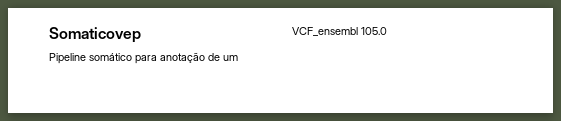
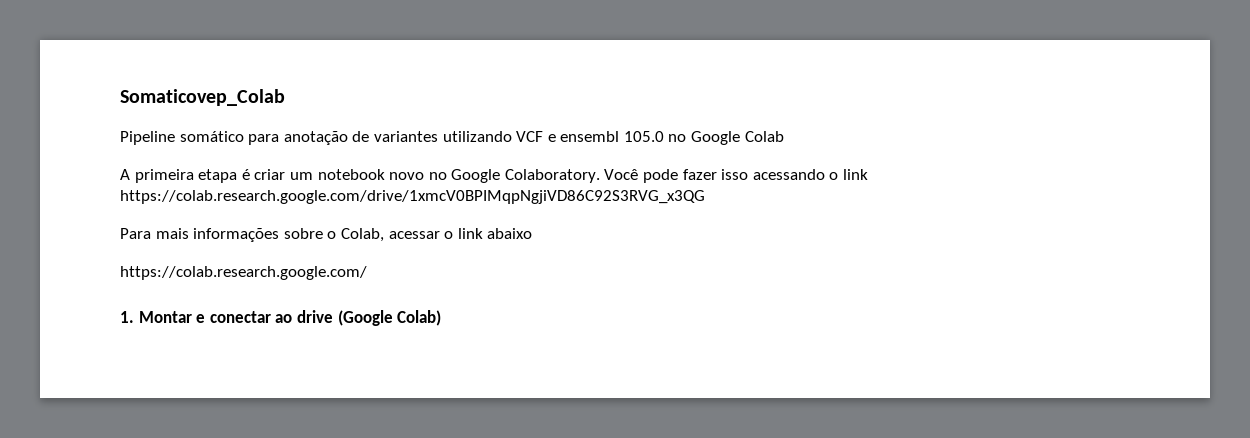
[49,27,141,43] Somaticovep -> [120,89,285,106] Somaticovep_Colab
[223,55,238,61] [292,27,387,36] um VCF_ensembl 105.0 -> [373,131,784,145] [120,169,869,183] [120,190,705,204] [120,228,533,242] [120,266,367,280] [120,310,442,326] variantes utilizando VCF e ensembl 105.0 no Google Colab // A primeira etapa é criar um notebook novo no Google Colaboratory. Você pode fazer isso acessando o link https://colab.research.google.com/drive/1xmcV0BPIMqpNgjiVD86C92S3RVG_x3QG // Para mais informações sobre o Colab, acessar o link abaixo // https://colab.research.google.com/ // 1. Montar e conectar ao drive (Google Colab)

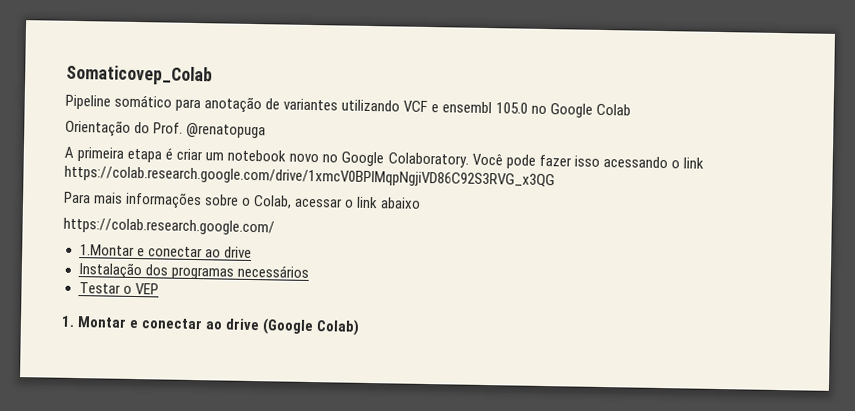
(784, 136) none -> [65,119,267,139] // Orientação do Prof. @renatopuga
(367, 273) none -> [79,244,252,258] [78,262,309,280] [78,282,159,295] // 1.Montar e conectar ao drive // Instalação dos programas necessários // Testar o VEP

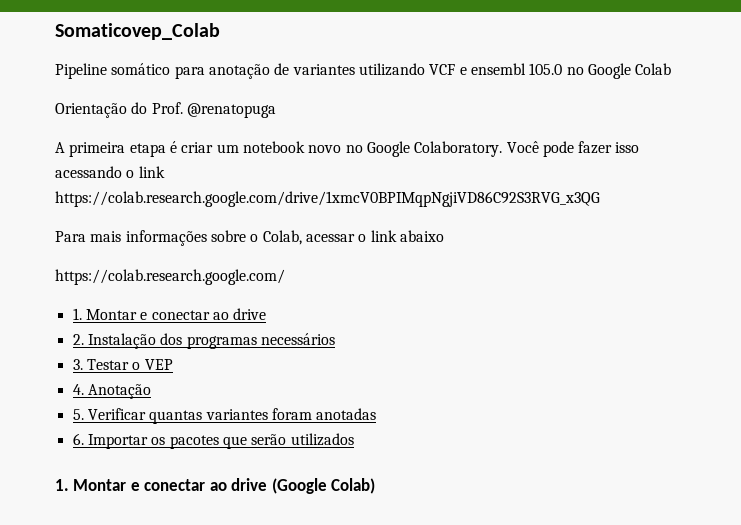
[79,244,135,256] 1.Montar -> [72,308,137,320] 1. Montar
(252, 252) none -> [72,334,84,345] 2.
(309, 271) none -> [72,359,83,370] 3.
(159, 289) none -> [72,384,151,399] [72,408,377,424] [72,433,354,449] // 4. Anotação // 5. Verificar quantas variantes foram anotadas // 6. Importar os pacotes que serão utilizados

